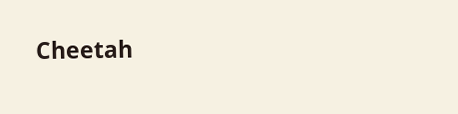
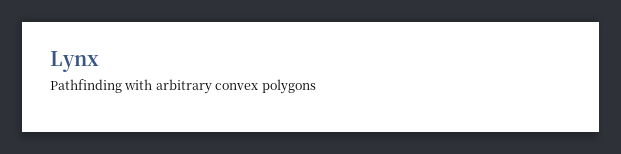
[35,39,133,60] Cheetah -> [50,51,99,72] [50,79,316,94] Lynx // Pathfinding with arbitrary convex polygons

